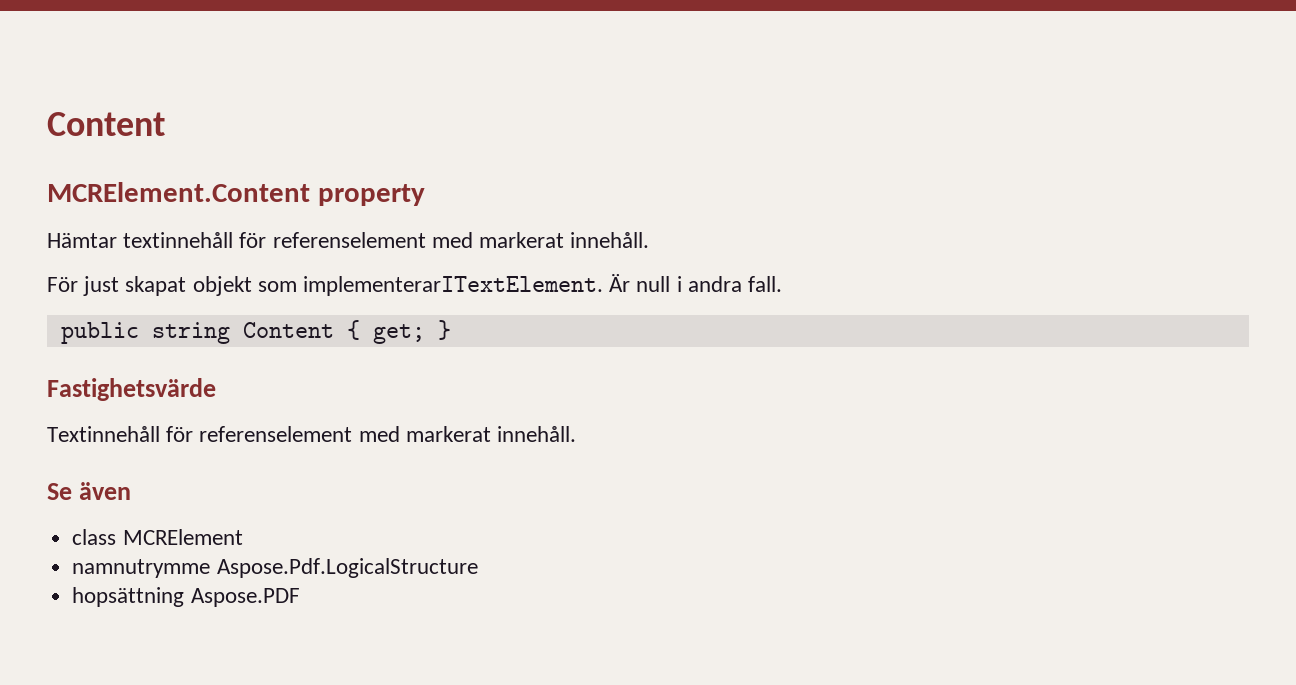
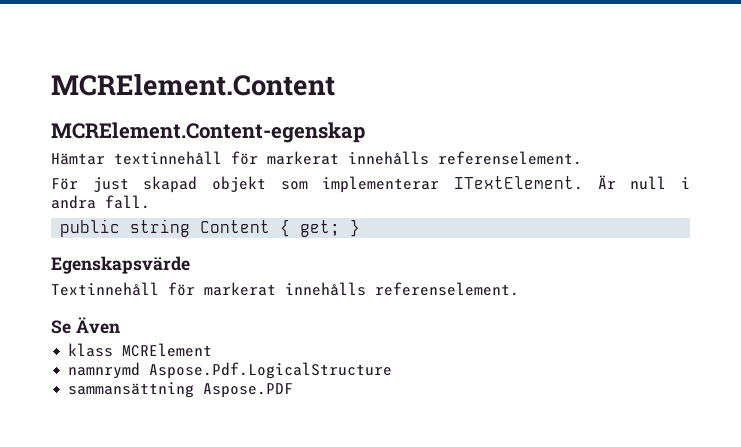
[47,112,165,136] [47,182,425,206] Content // MCRElement.Content property -> [51,74,335,96] [51,122,365,143] MCRElement.Content // MCRElement.Content-egenskap
[272,232,650,248] referenselement med markerat innehåll. -> [267,151,582,165] markerat innehålls referenselement.
[125,276,187,296] skapat -> [143,176,198,193] skapad
[303,276,604,296] implementerarITextElement. -> [322,176,583,193] implementerar ITextElement.
[47,378,216,401] Fastighetsvärde -> [51,256,190,274] Egenskapsvärde
[199,426,577,442] referenselement med markerat innehåll. -> [204,282,519,296] markerat innehålls referenselement.
[79,482,132,500] [72,529,117,545] även // class -> [75,317,120,334] [68,343,114,357] Även // klass
[72,559,211,578] namnutrymme -> [68,362,141,379] namnrymd
[72,587,185,607] hopsättning -> [68,382,195,398] sammansättning

